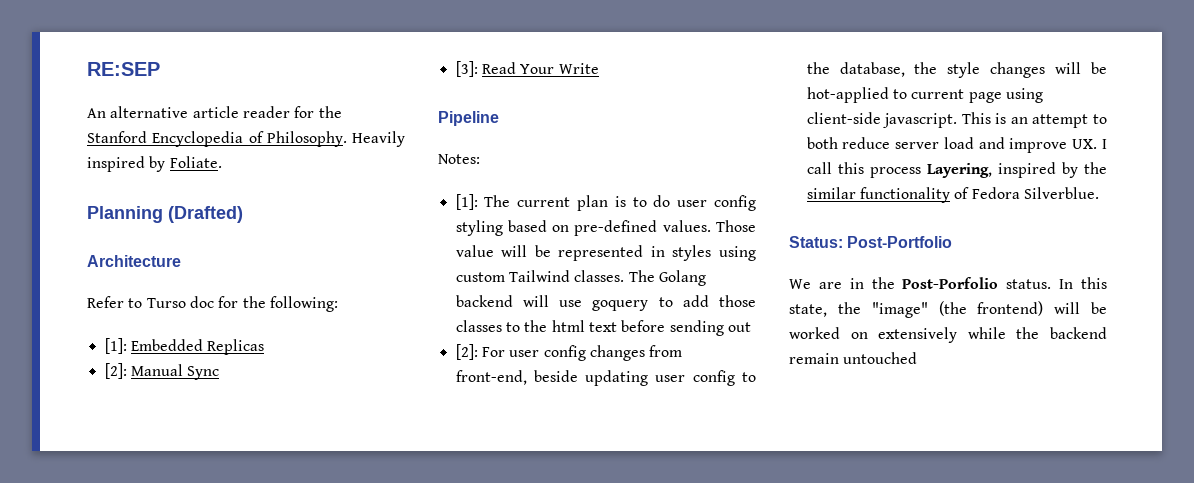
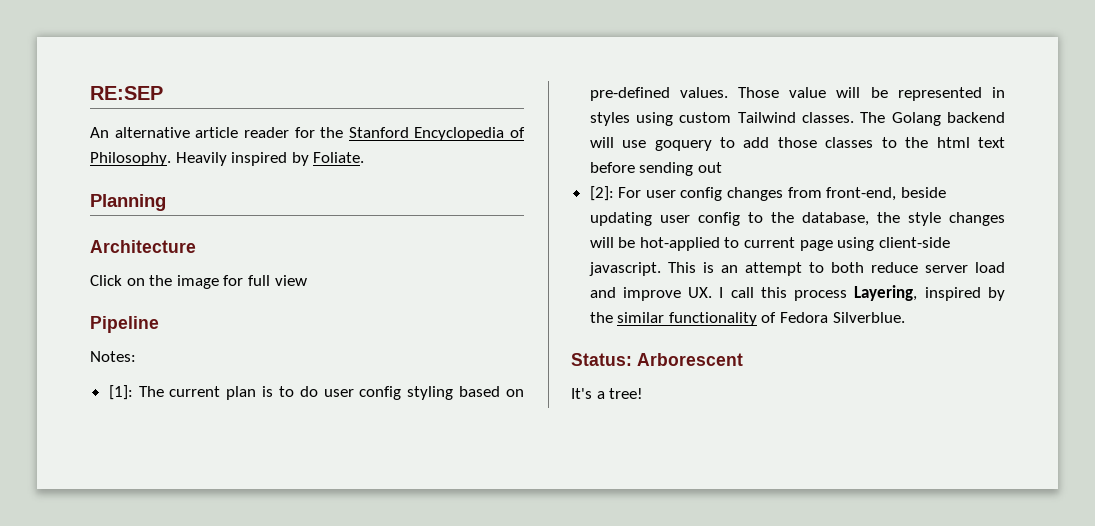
[168,206,243,223] (Drafted) -> (166, 202) none
[87,296,338,312] [104,338,265,355] [104,363,220,380] [455,61,599,77] Refer to Turso doc for the following: // [1]: Embedded Replicas // [2]: Manual Sync // [3]: Read Your Write -> [90,275,307,289] Click on the image for full view
[847,236,953,248] [789,277,1107,289] [789,301,1107,318] [789,327,1107,343] [789,352,918,364] Post-Portfolio // We are in the Post-Porfolio status. In this state, the "image" (the frontend) will be worked on extensively while the backend remain untouched -> [637,353,743,366] [571,388,644,399] Arborescent // It's a tree!

